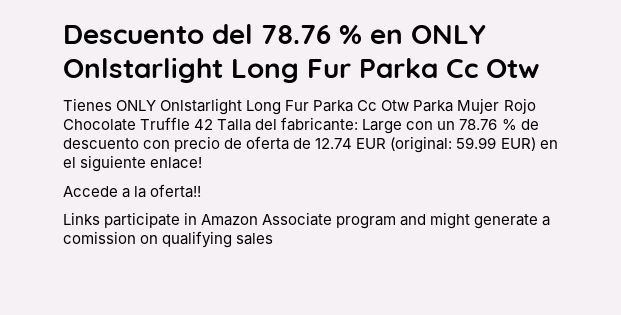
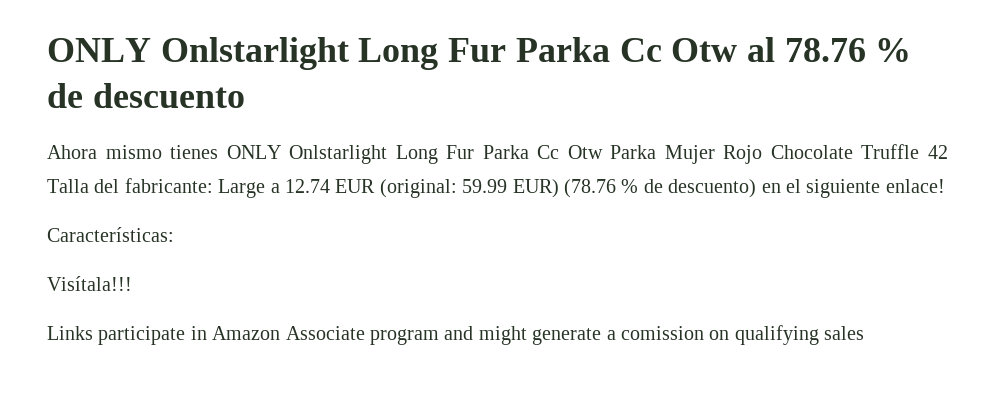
[63,24,486,44] [63,57,540,83] [63,98,112,111] Descuento del 78.76 % en ONLY Onlstarlight Long Fur Parka Cc Otw // Tienes -> [47,37,912,70] [47,83,245,108] [47,145,219,159] ONLY Onlstarlight Long Fur Parka Cc Otw al 78.76 % de descuento // Ahora mismo tienes
[406,119,539,130] [63,136,312,152] con un 78.76 % de descuento con precio de oferta de -> [270,183,280,193] a
(536, 144) none -> [563,179,757,198] (78.76 % de descuento)
[63,184,202,198] Accede a la oferta!! -> [47,227,174,242] [47,276,132,291] Características: // Visítala!!!

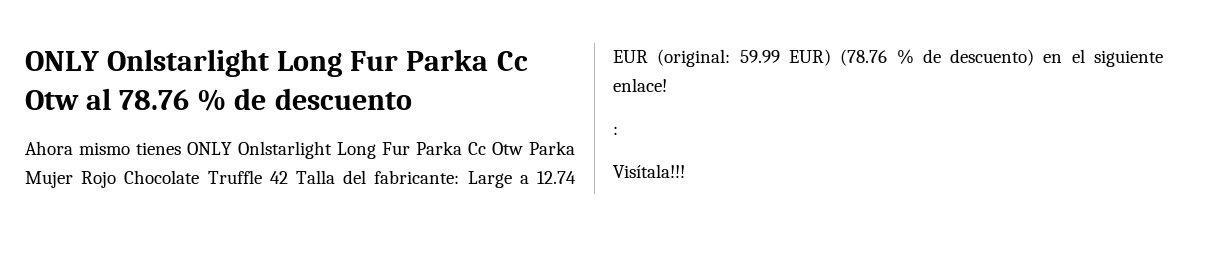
[47,227,174,242] Características: -> [613,126,618,135] :
[47,325,865,345] // Links participate in Amazon Associate program and might generate a comission on qualifying sales -> (685, 171) none

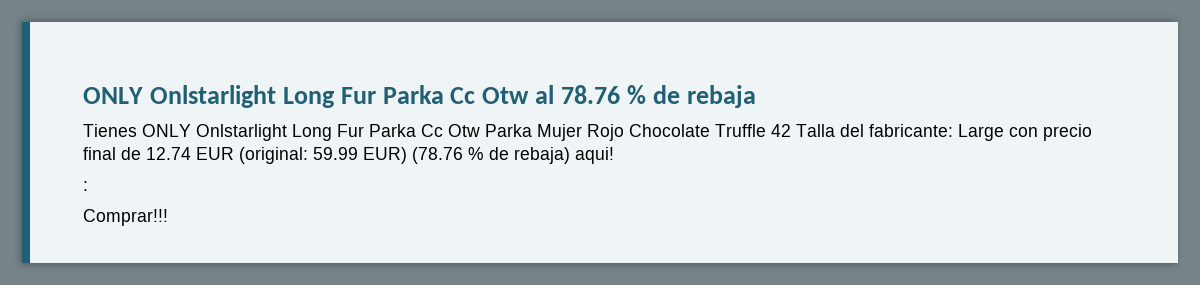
[274,88,412,110] [25,141,181,155] descuento // Ahora mismo tienes -> [686,85,756,108] [83,124,137,137] rebaja // Tienes
[519,175,529,184] a -> [1009,124,1092,141] [83,147,141,160] con precio final de
[950,49,1163,67] [613,78,667,92] descuento) en el siguiente enlace! -> [514,147,614,164] rebaja) aqui!
[613,164,685,178] Visítala!!! -> [83,209,168,226] Comprar!!!

